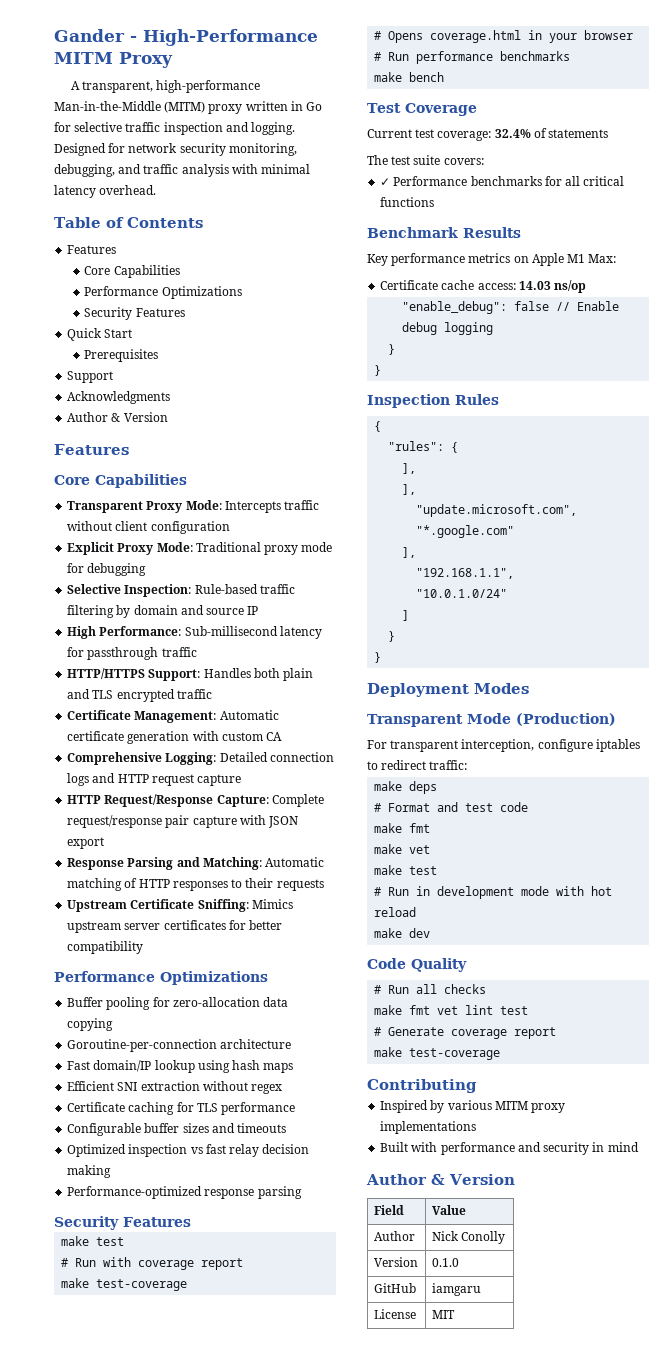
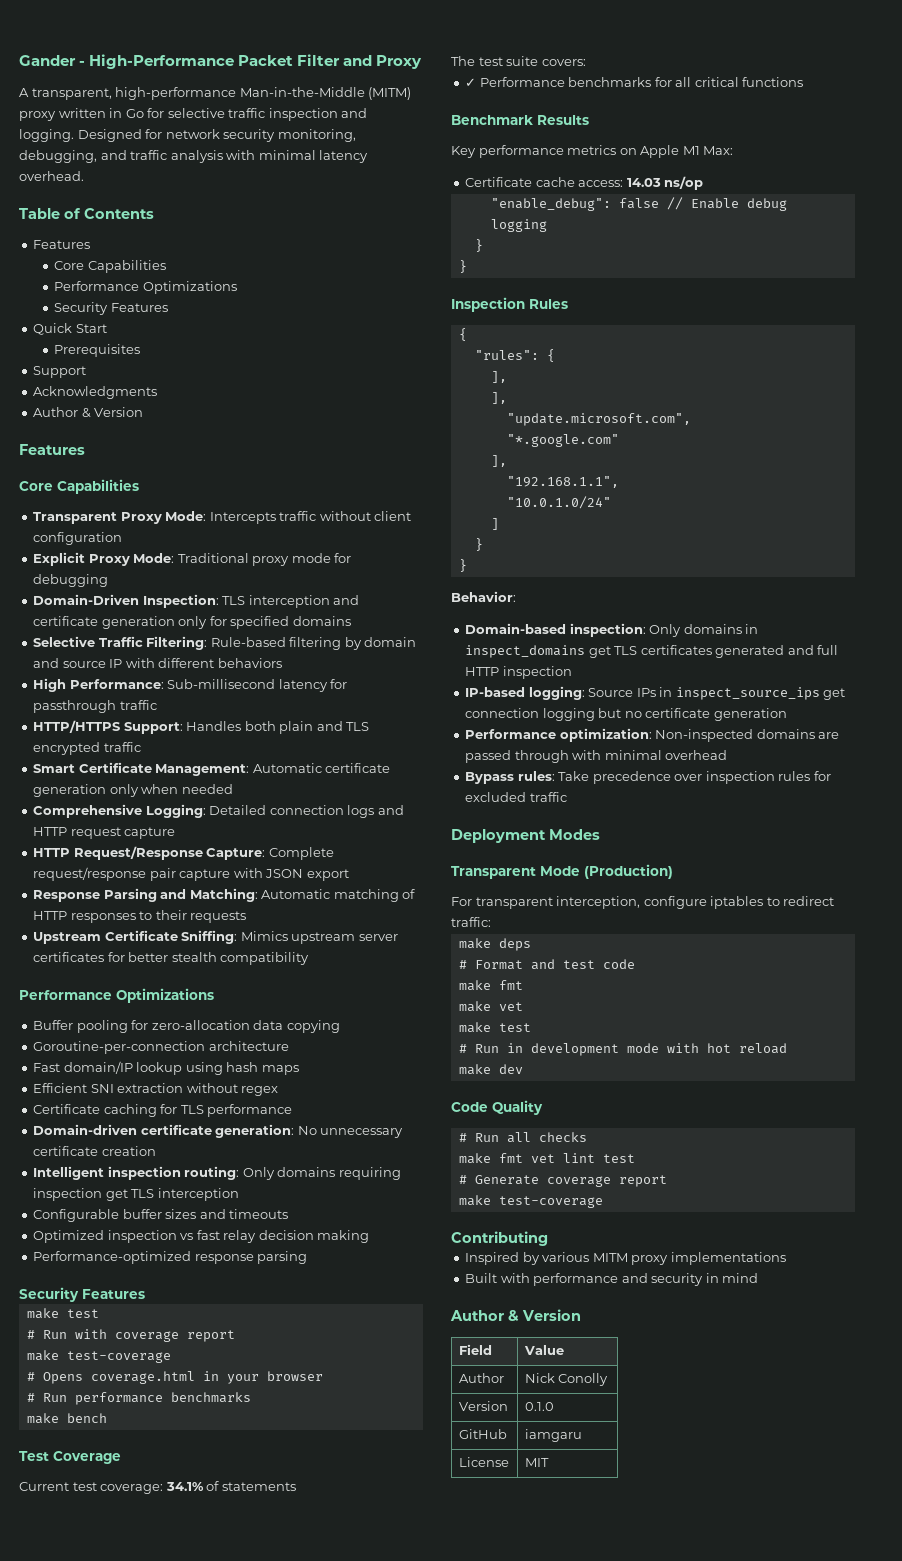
[54,52,113,64] MITM -> [238,54,373,66] Packet Filter and
[67,584,295,597] Selective Inspection: Rule-based traffic -> [33,594,360,608] [33,616,351,629] [33,636,286,650] Domain-Driven Inspection: TLS interception and certificate generation only for specified domains // Selective Traffic Filtering: Rule-based
(259, 610) none -> [125,658,282,668] with different behaviors
(212, 694) none -> [33,764,76,773] Smart
[192,731,283,741] with custom CA -> [109,784,233,797] only when needed
(283, 925) none -> [171,952,217,962] stealth
(296, 1108) none -> [33,1124,404,1138] [33,1146,156,1156] [33,1166,401,1180] [33,1188,239,1201] // Domain-driven certificate generation: No unnecessary certificate creation // Intelligent inspection routing: Only domains requiring inspection get TLS interception
[494,129,531,138] 32.4% -> [165,1482,204,1491] 34.1%
(382, 657) none -> [451,591,516,602] [465,623,759,637] [465,645,839,658] [465,666,572,679] [465,686,846,700] [465,708,787,721] [465,728,840,742] [465,750,728,763] [465,771,831,784] [465,792,567,802] // Behavior: // Domain-based inspection: Only domains in inspect_domains get TLS certificates generated and full HTTP inspection // IP-based logging: Source IPs in inspect_source_ips get connection logging but no certificate generation // Performance optimization: Non-inspected domains are passed through with minimal overhead // Bypass rules: Take precedence over inspection rules for excluded traffic

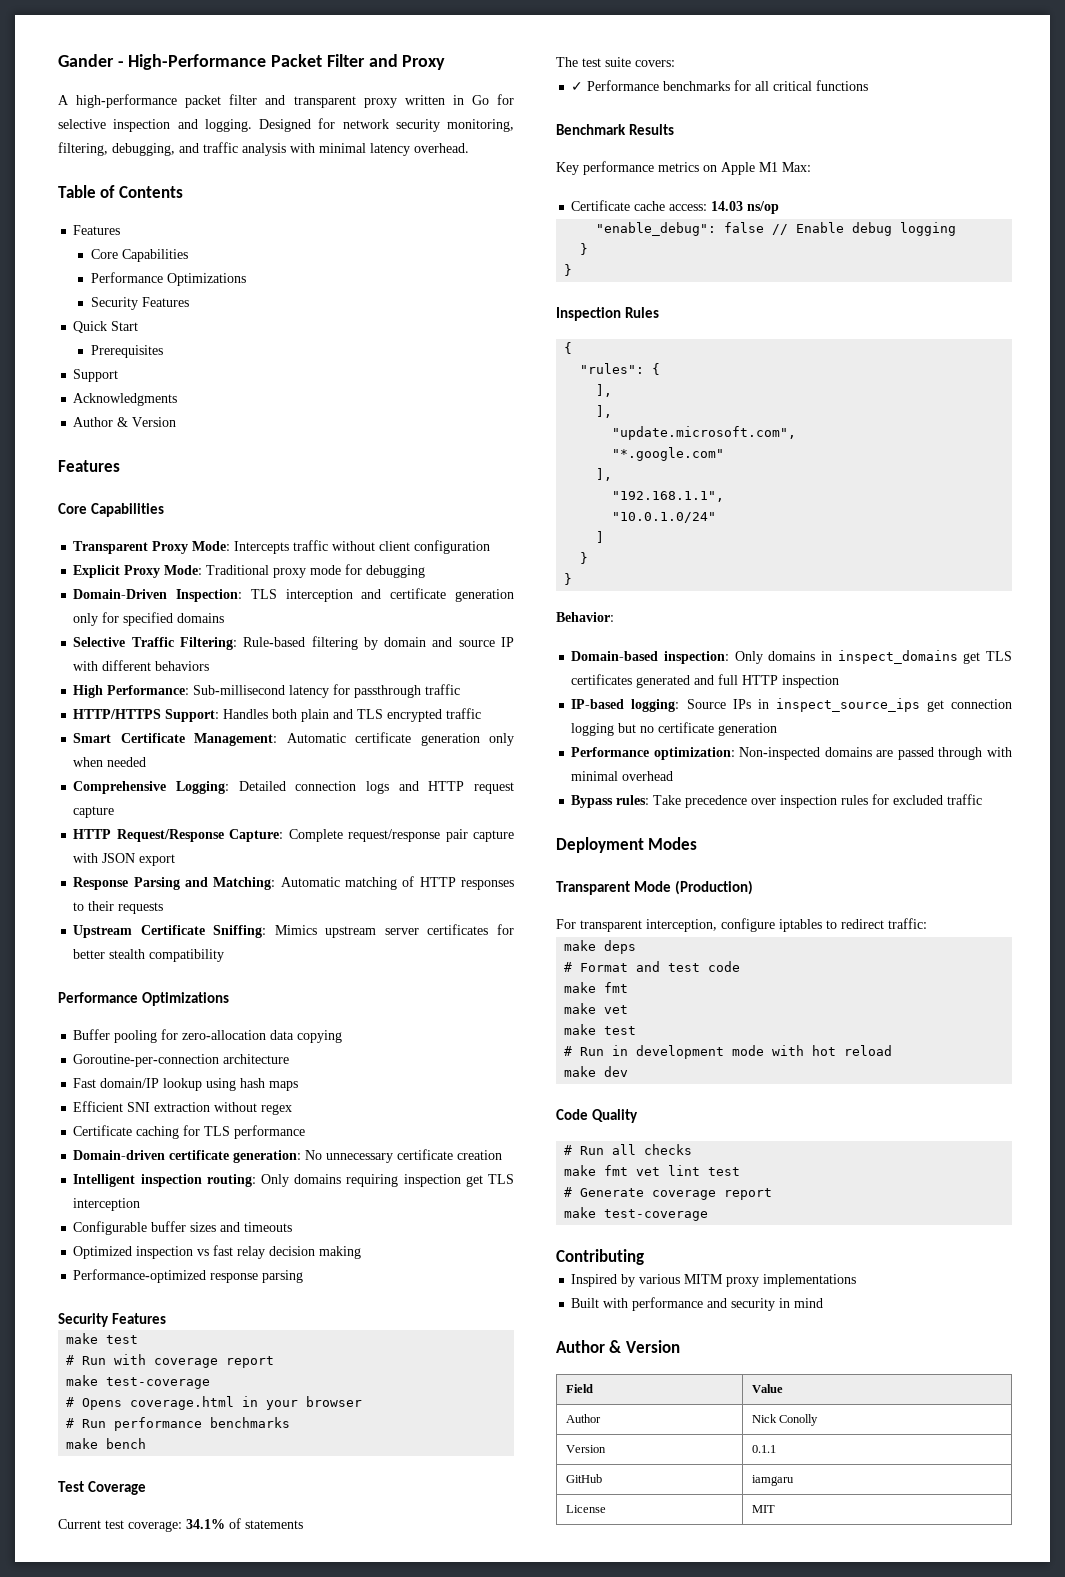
[31,87,412,100] transparent, high-performance Man-in-the-Middle (MITM) -> [76,94,356,108] high-performance packet filter and transparent
[228,108,266,118] traffic -> (106, 124) none
(356, 135) none -> [58,142,108,156] filtering,
[524,1402,554,1411] 0.1.0 -> [751,1445,776,1453] 0.1.1

